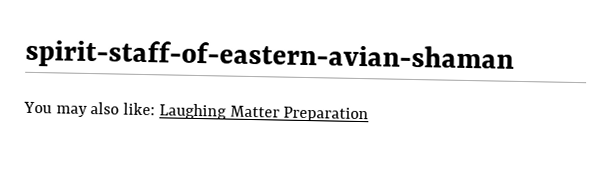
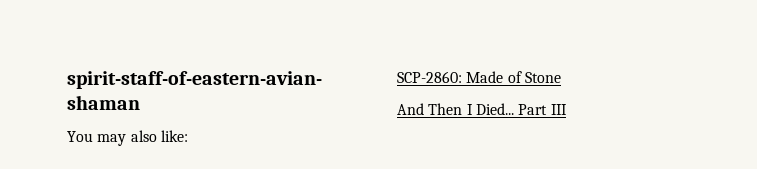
[158,103,370,123] Laughing Matter Preparation -> [397,71,561,83] [397,103,567,115] // SCP-2860: Made of Stone // And Then I Died... Part III

